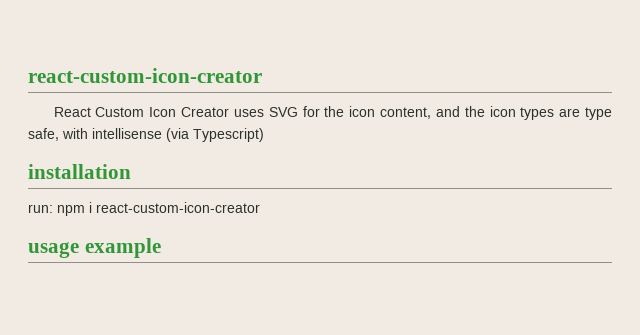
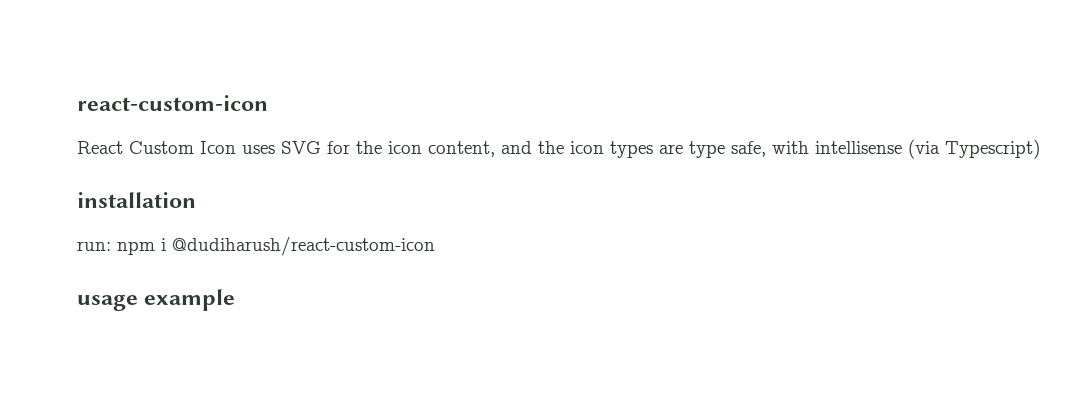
[28,68,262,83] react-custom-icon-creator -> [77,95,268,111] react-custom-icon
[181,107,230,117] Creator -> (236, 147) none
[96,202,260,213] react-custom-icon-creator -> [172,236,435,256] @dudiharush/react-custom-icon

